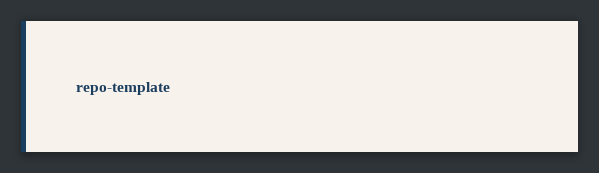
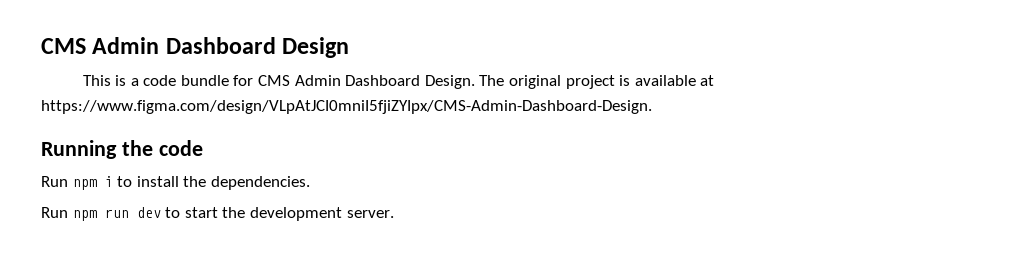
[76,82,170,95] repo-template -> [41,37,350,58] [82,75,715,89] [41,100,652,114] [41,140,203,159] [41,176,310,190] [41,207,394,221] CMS Admin Dashboard Design // This is a code bundle for CMS Admin Dashboard Design. The original project is available at https://www.figma.com/design/VLpAtJCI0mniI5fjiZYIpx/CMS-Admin-Dashboard-Design. // Running the code // Run npm i to install the dependencies. // Run npm run dev to start the development server.

